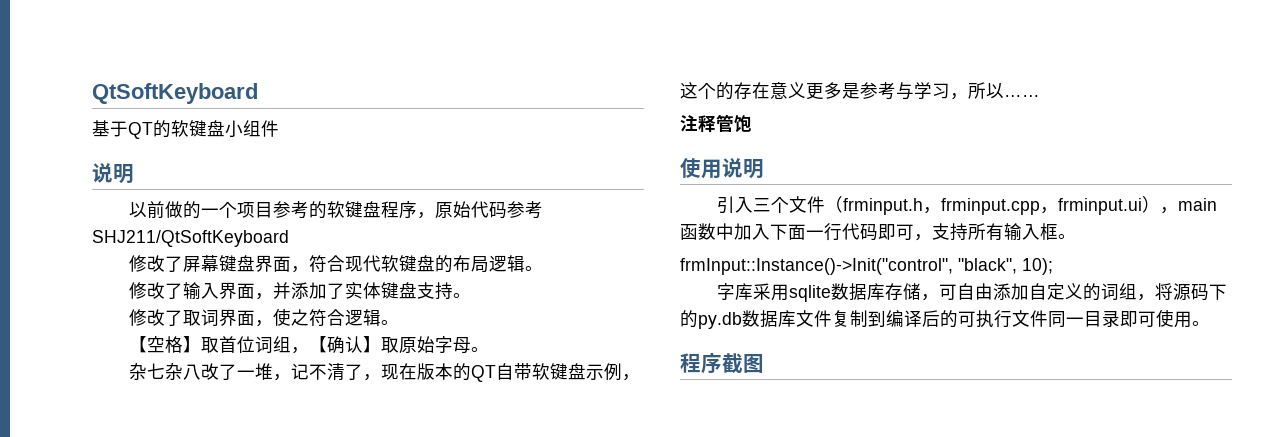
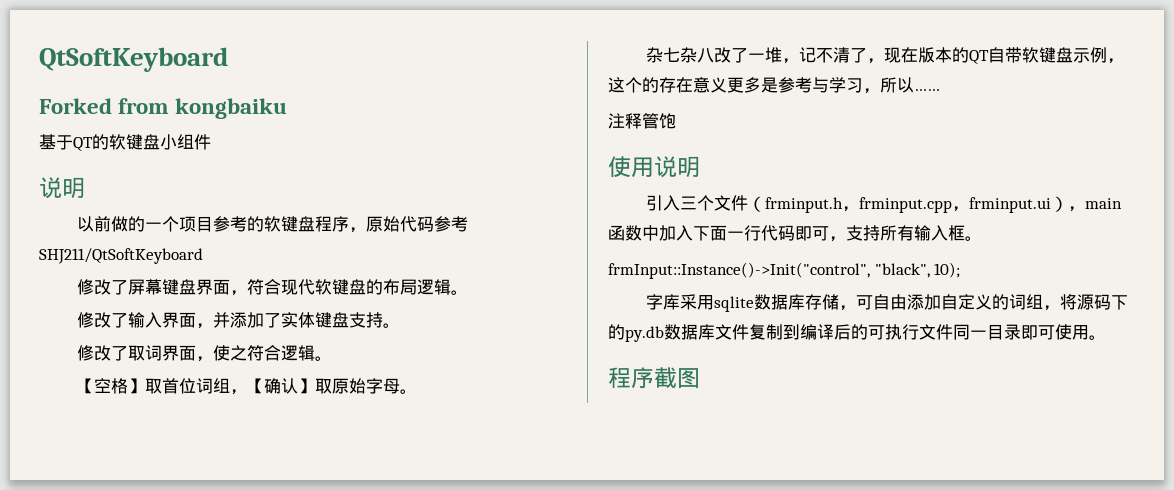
(258, 93) none -> [39,98,288,119] // Forked from kongbaiku

